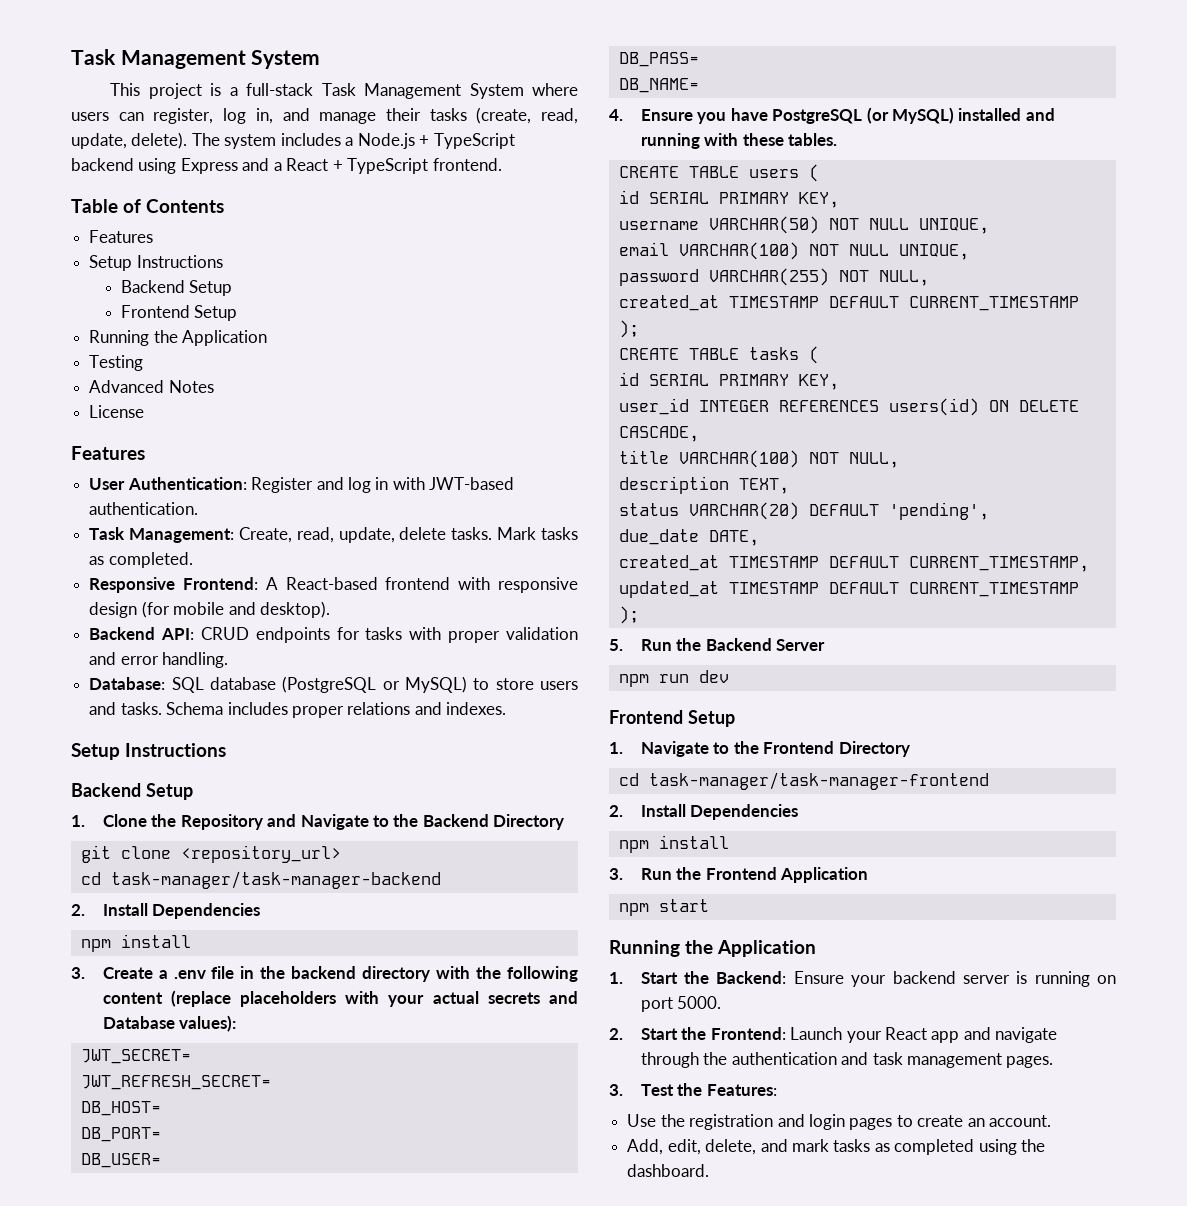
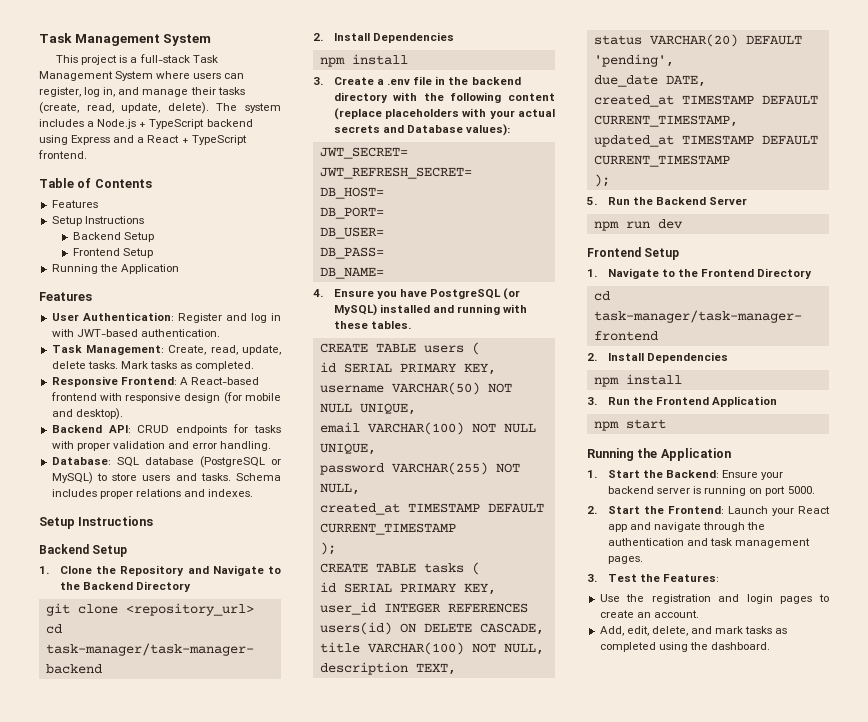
[89,355,144,371] [89,380,214,393] [89,405,145,418] // Testing // Advanced Notes // License -> (179, 269) none

